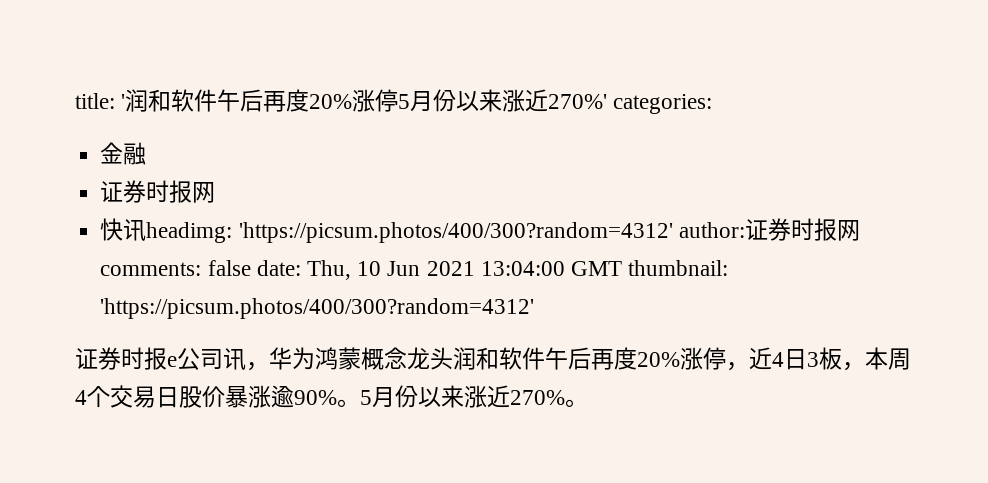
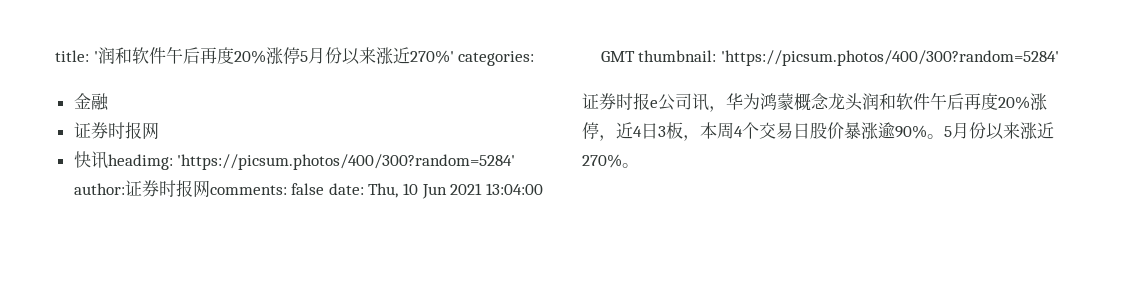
[238,222,673,243] 'https://picsum.photos/400/300?random=4312' -> [177,154,516,170] 'https://picsum.photos/400/300?random=5284'
[100,298,535,319] 'https://picsum.photos/400/300?random=4312' -> [720,50,1059,66] 'https://picsum.photos/400/300?random=5284'

